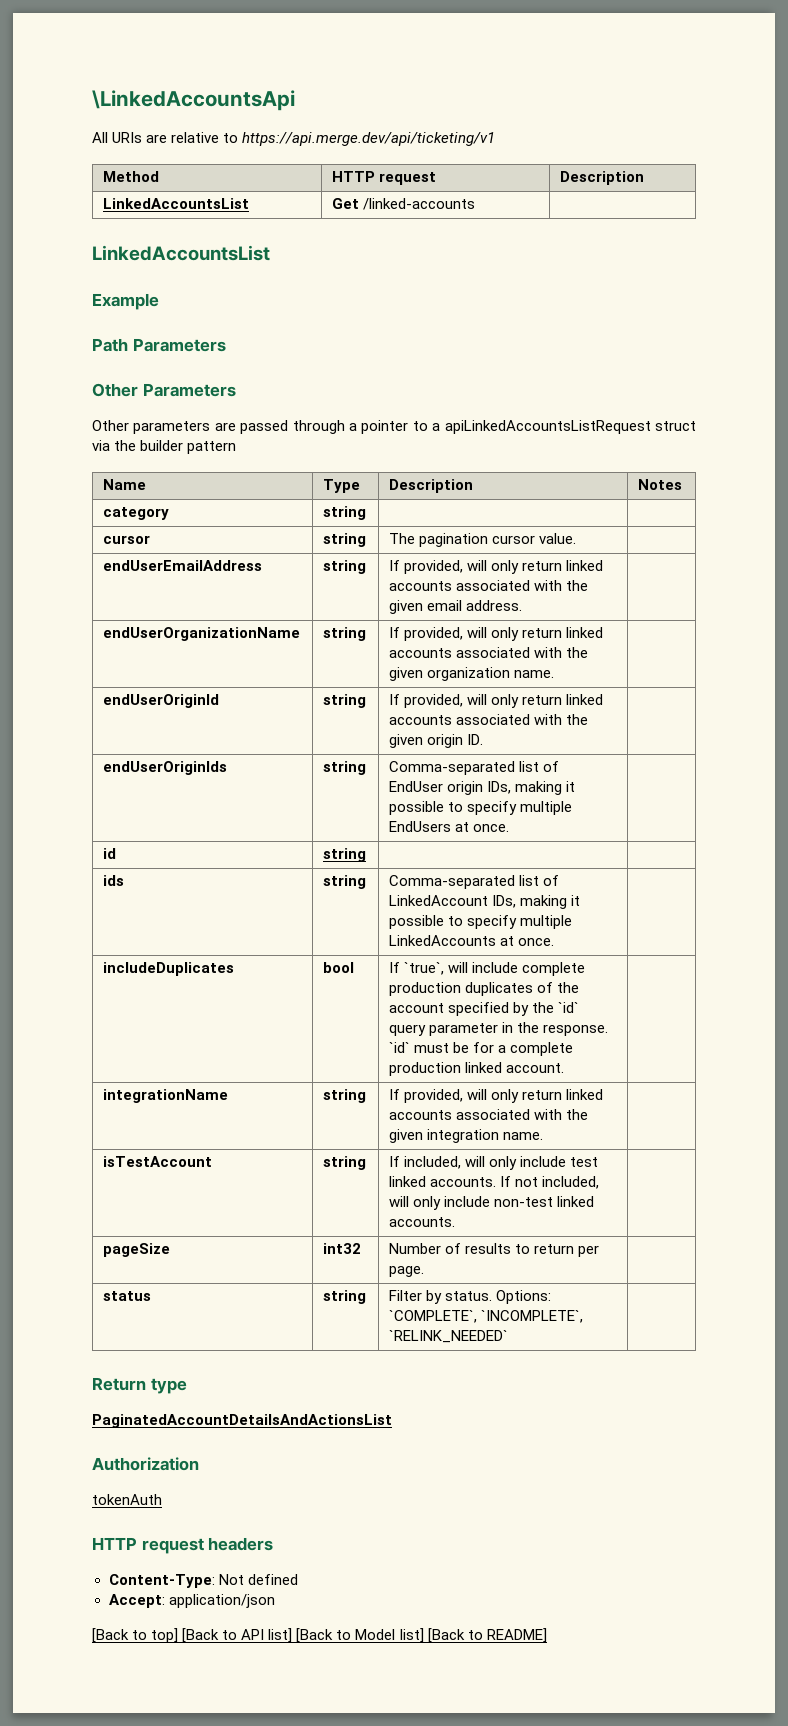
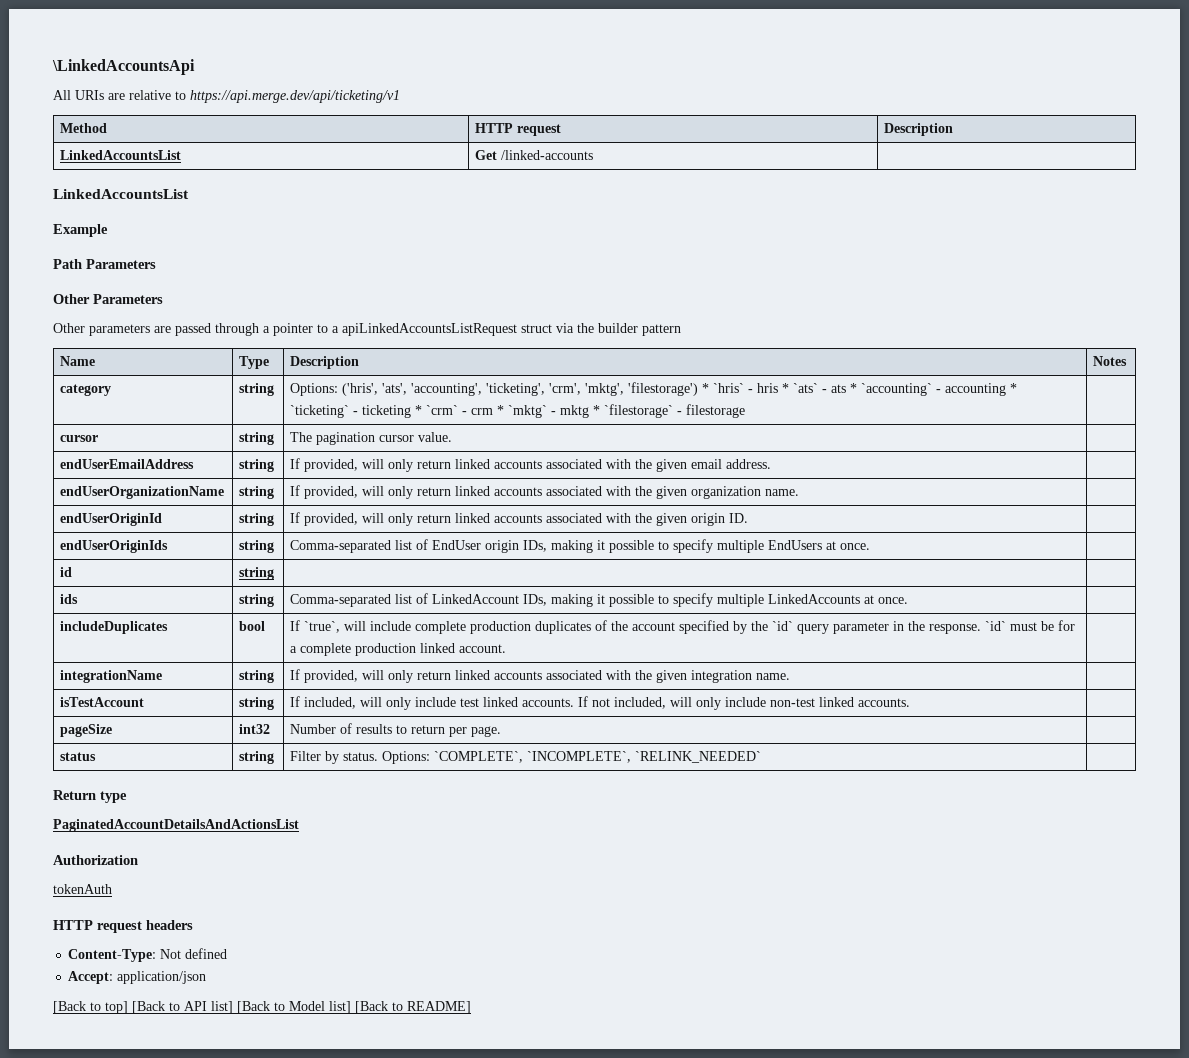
(367, 513) none -> [290,382,1018,396] [290,404,746,418] Options: ('hris', 'ats', 'accounting', 'ticketing', 'crm', 'mktg', 'filestorage') * `hris` - hris * `ats` - ats * `accounting` - accounting * `ticketing` - ticketing * `crm` - crm * `mktg` - mktg * `filestorage` - filestorage

